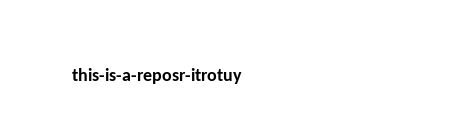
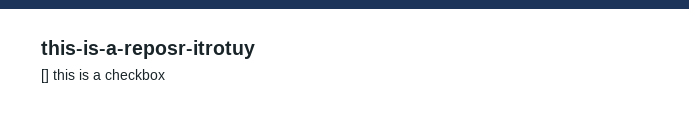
(242, 76) none -> [41,69,165,83] // [] this is a checkbox

